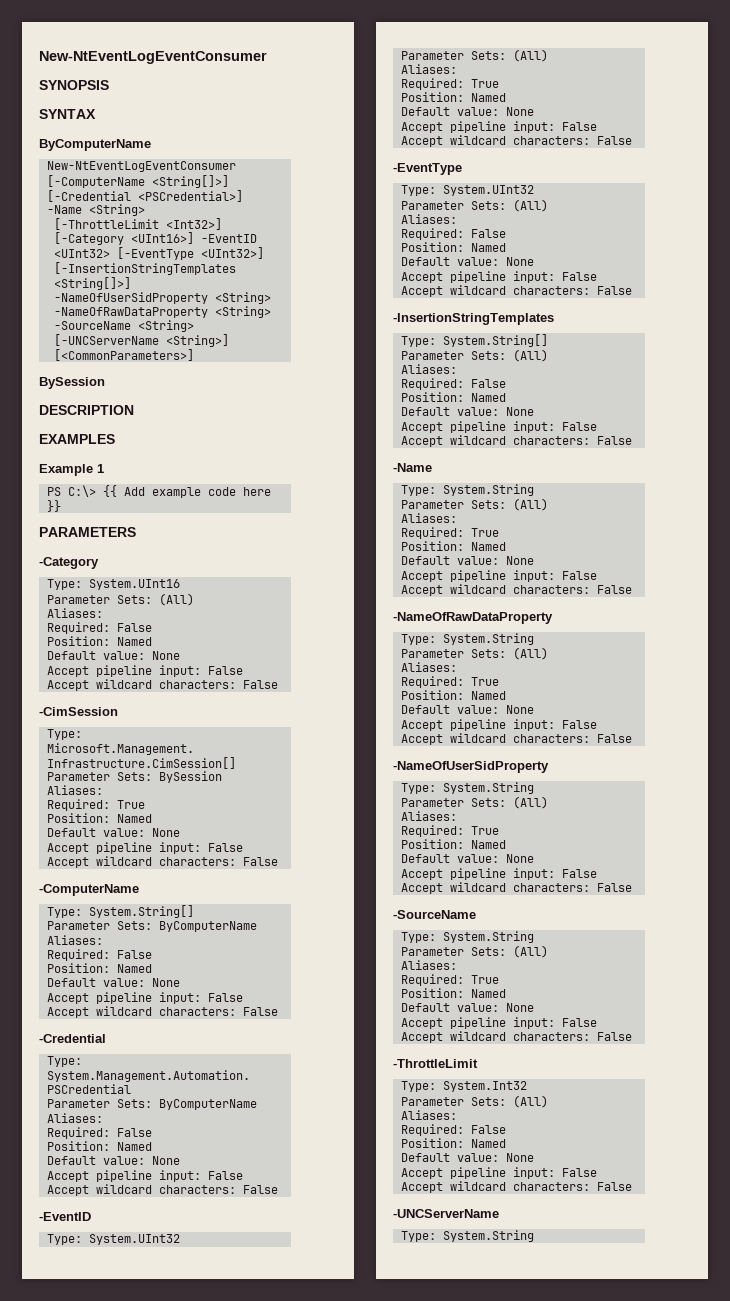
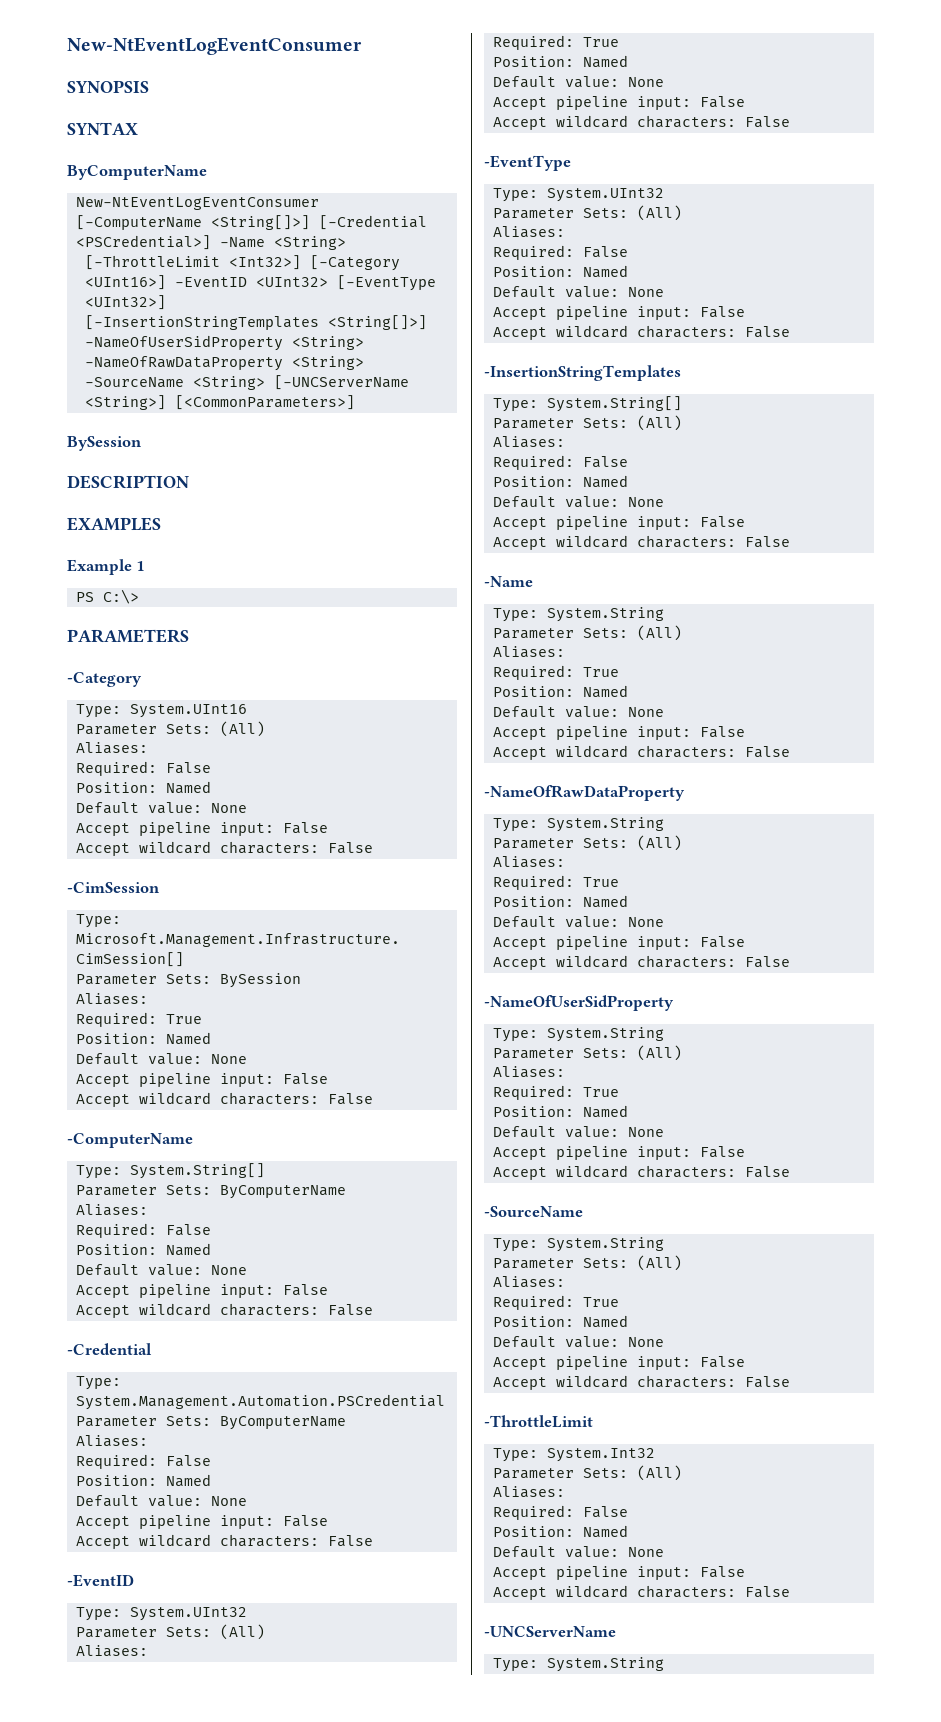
[102,485,271,498] [46,500,61,512] {{ Add example code here }} -> (140, 596) none

